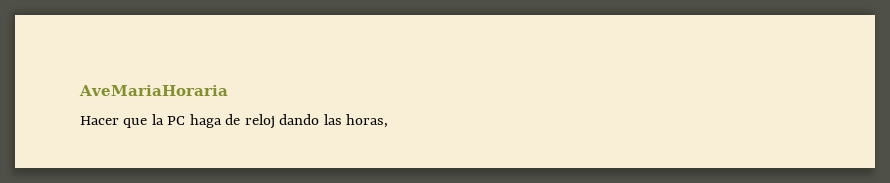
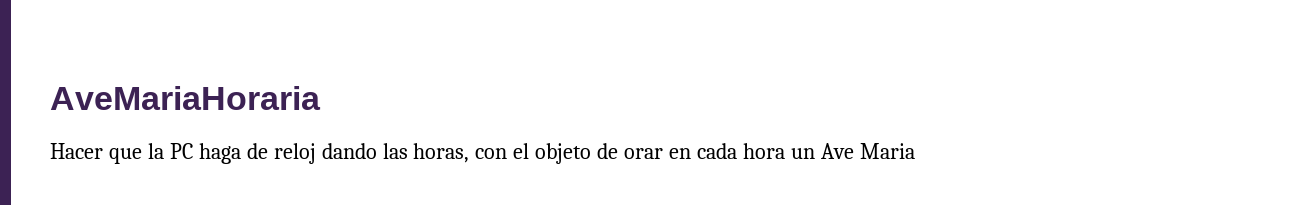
(389, 121) none -> [475,143,915,164] con el objeto de orar en cada hora un Ave Maria

